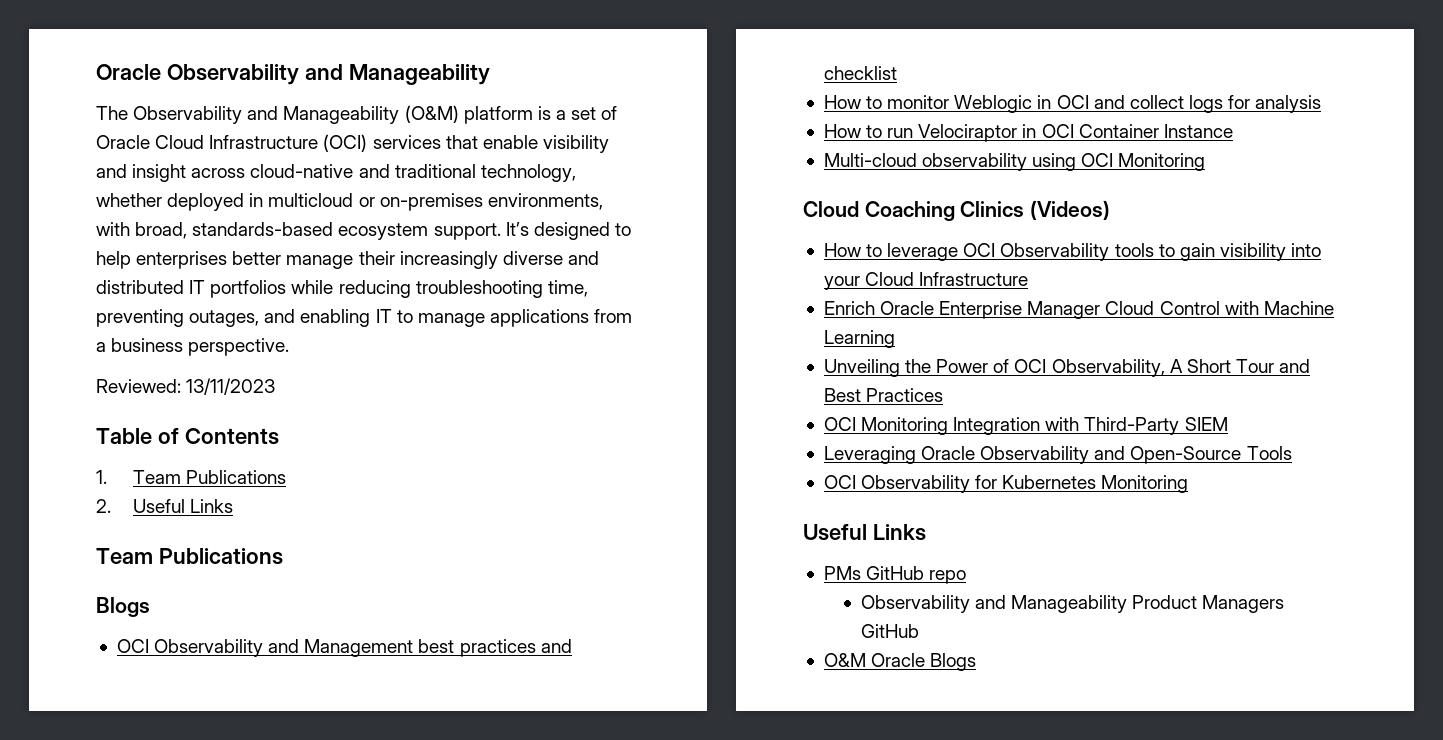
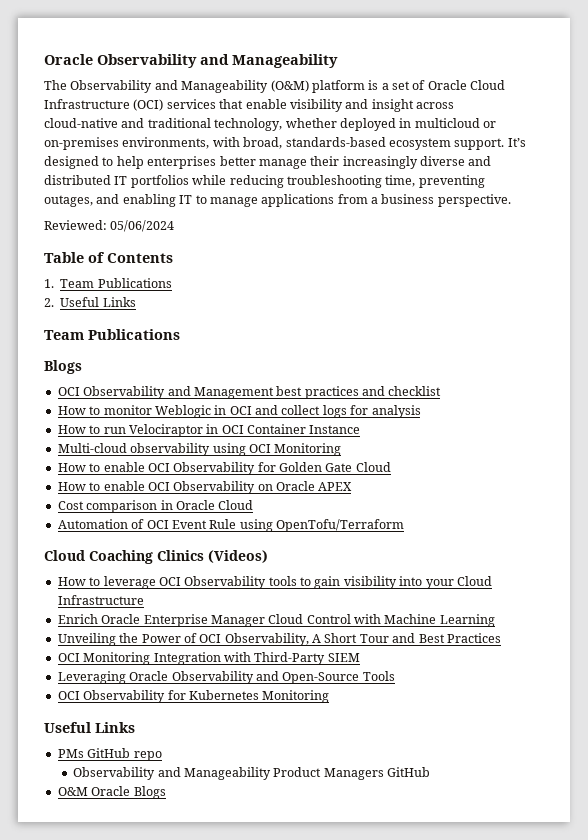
[186,378,276,395] 13/11/2023 -> [110,220,175,232] 05/06/2024
(1206, 162) none -> [57,462,391,475] [57,481,353,494] [57,500,254,513] [57,519,404,532] // How to enable OCI Observability for Golden Gate Cloud // How to enable OCI Observability on Oracle APEX // Cost comparison in Oracle Cloud // Automation of OCI Event Rule using OpenTofu/Terraform

